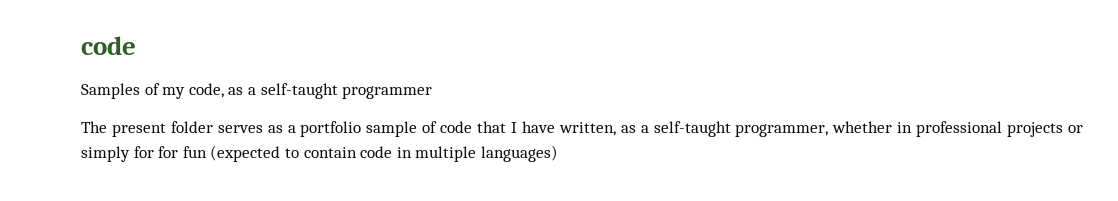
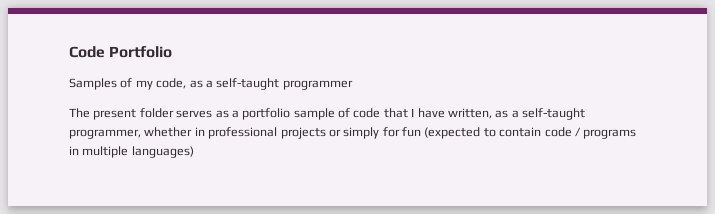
[81,36,136,55] code -> [69,46,173,58] Code Portfolio
[158,146,179,158] for -> (400, 132) none
(393, 152) none -> [574,127,637,139] / programs

